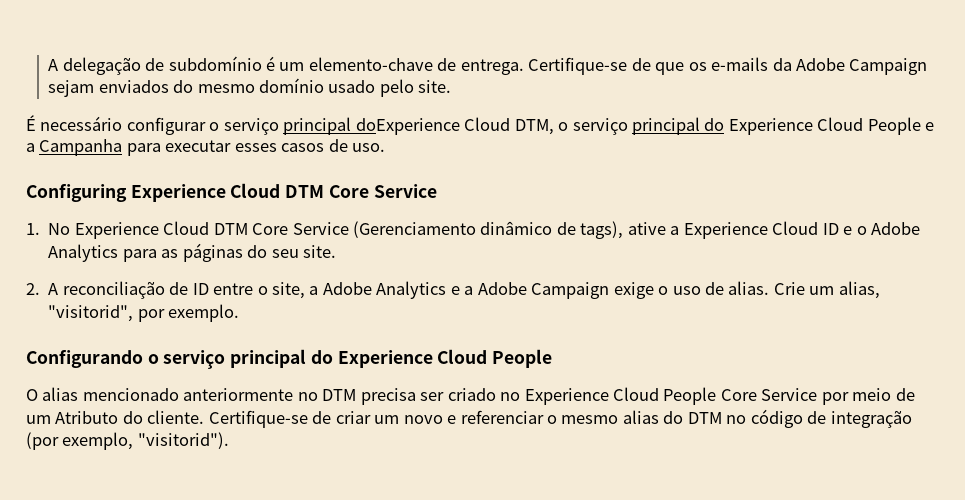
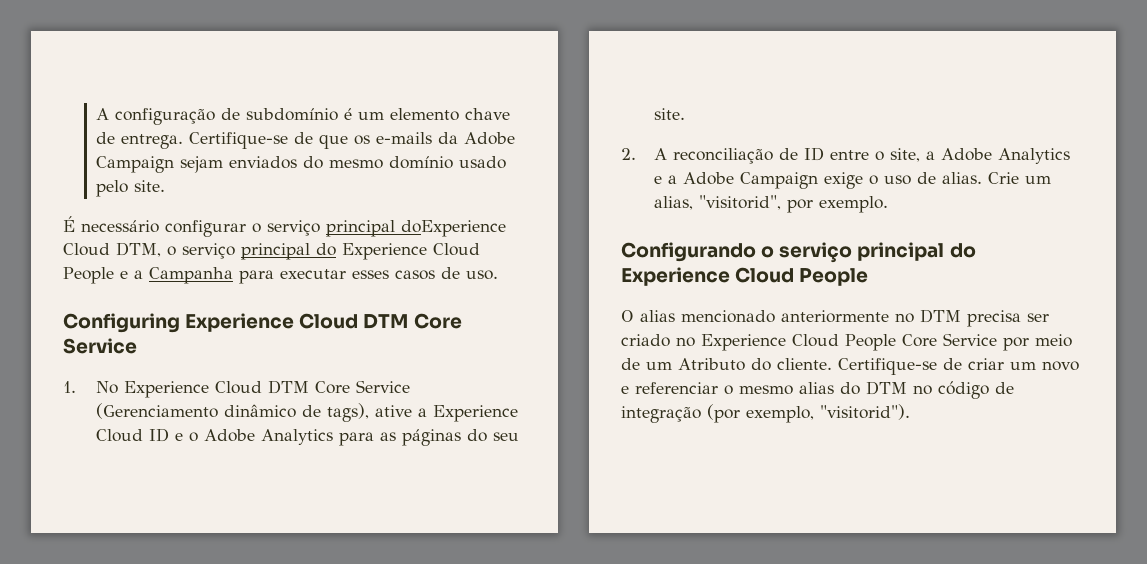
[48,57,141,75] A delegação -> [96,108,216,125] A configuração
[308,57,433,71] elemento-chave -> [390,108,511,121] elemento chave

